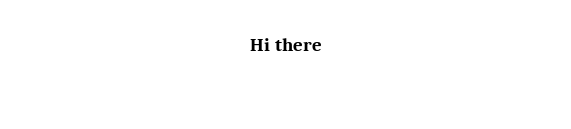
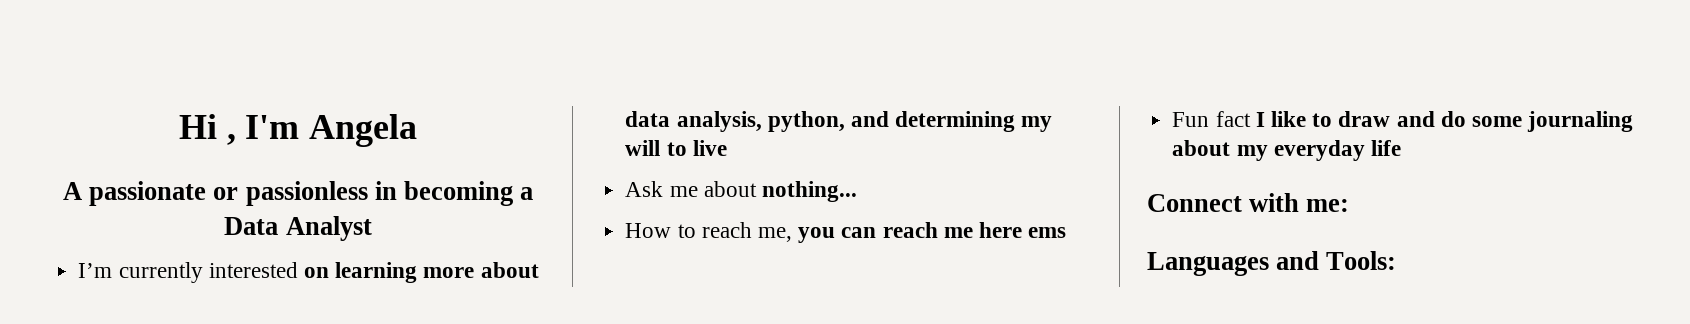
[274,38,322,51] there -> [226,114,418,147] [63,181,533,206] [224,216,372,241] [78,262,539,283] [625,111,1053,132] [625,140,727,156] [625,181,857,202] [625,222,1067,243] [1172,111,1634,132] [1172,140,1401,161] [1147,193,1350,212] [1147,251,1397,276] , I'm Angela // A passionate or passionless in becoming a Data Analyst // I’m currently interested on learning more about data analysis, python, and determining my will to live // Ask me about nothing... // How to reach me, you can reach me here ems // Fun fact I like to draw and do some journaling about my everyday life // Connect with me: // Languages and Tools:

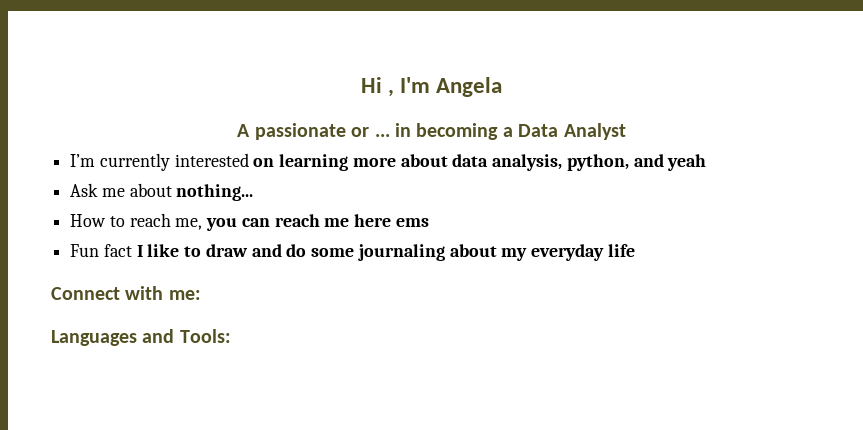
[245,181,368,206] passionless -> [374,134,390,137] ...
[895,111,1053,132] [625,140,727,156] determining my will to live -> [667,154,707,171] yeah

